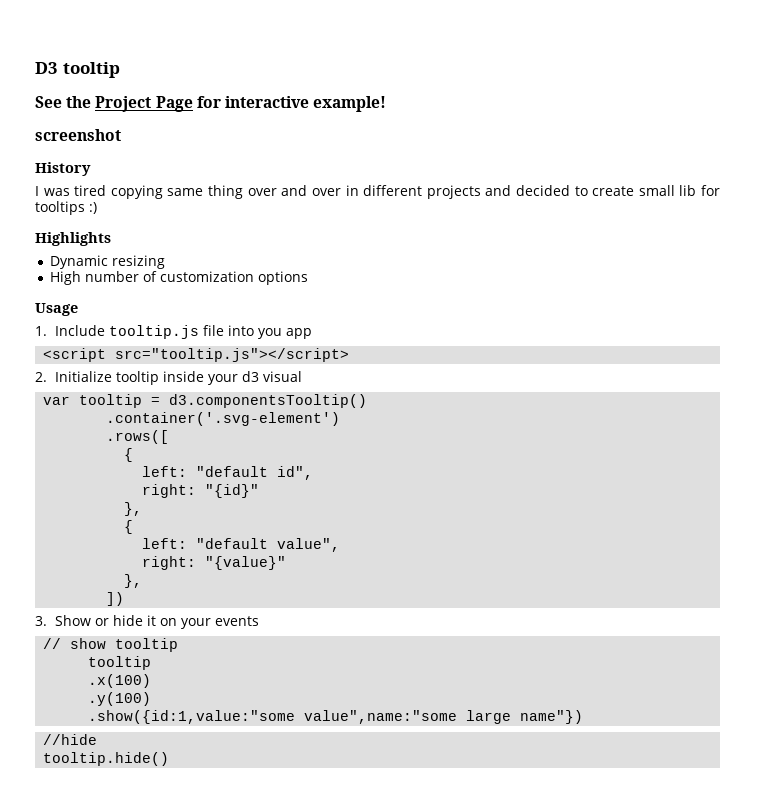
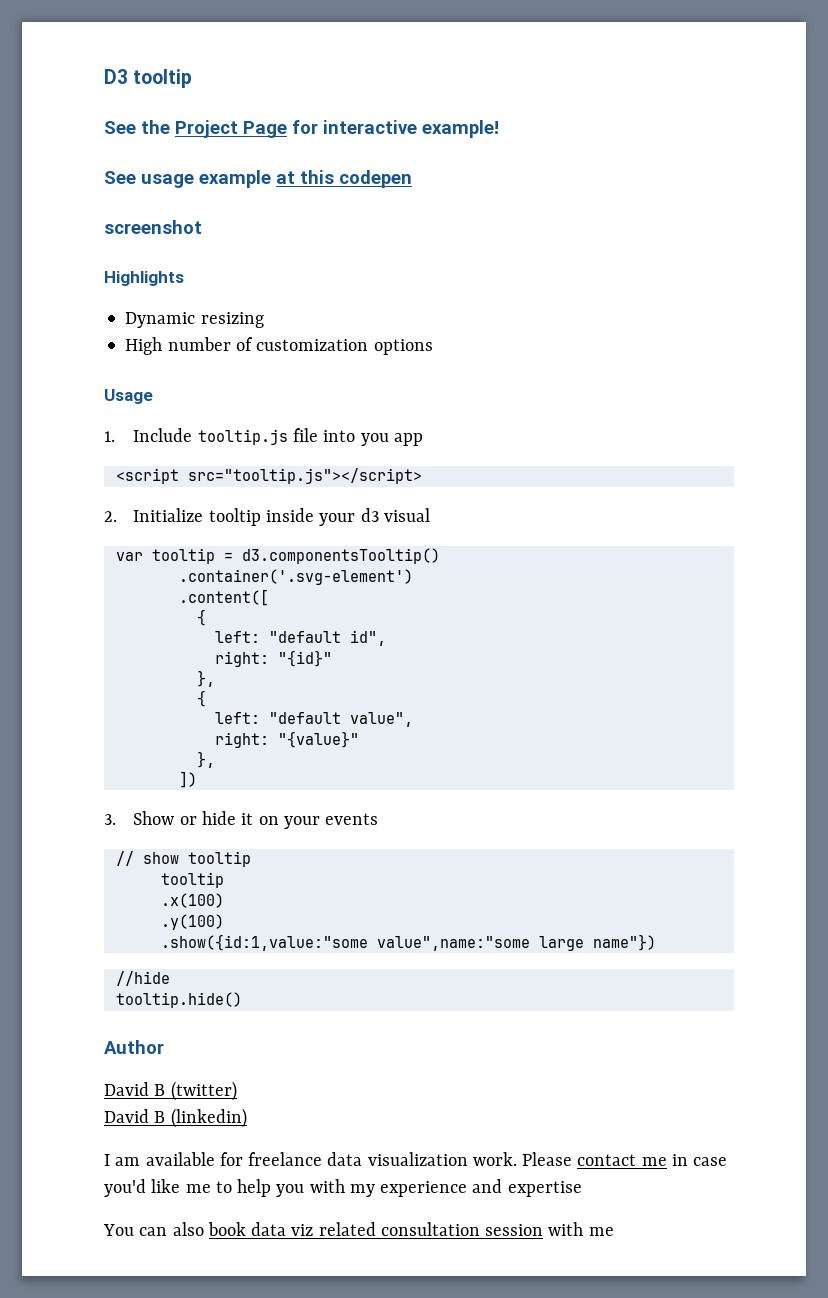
[35,129,121,141] [35,162,91,176] [35,185,720,199] [35,201,97,215] screenshot // History // I was tired copying same thing over and over in different projects and decided to create small lib for tooltips :) -> [104,170,412,188] [104,220,202,234] See usage example at this codepen // screenshot
[106,430,170,444] .rows([ -> [178,589,269,606] .content([
(170, 759) none -> [104,1040,164,1054] [104,1081,237,1101] [104,1108,247,1128] [104,1152,728,1166] [104,1179,582,1197] [103,1222,614,1236] // Author // David B (twitter) // David B (linkedin) // I am available for freelance data visualization work. Please contact me in case you'd like me to help you with my experience and expertise // You can also book data viz related consultation session with me

